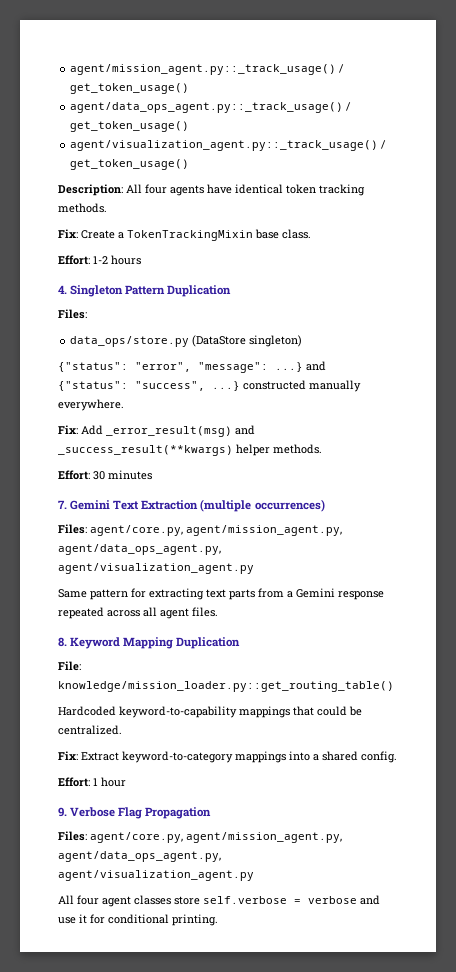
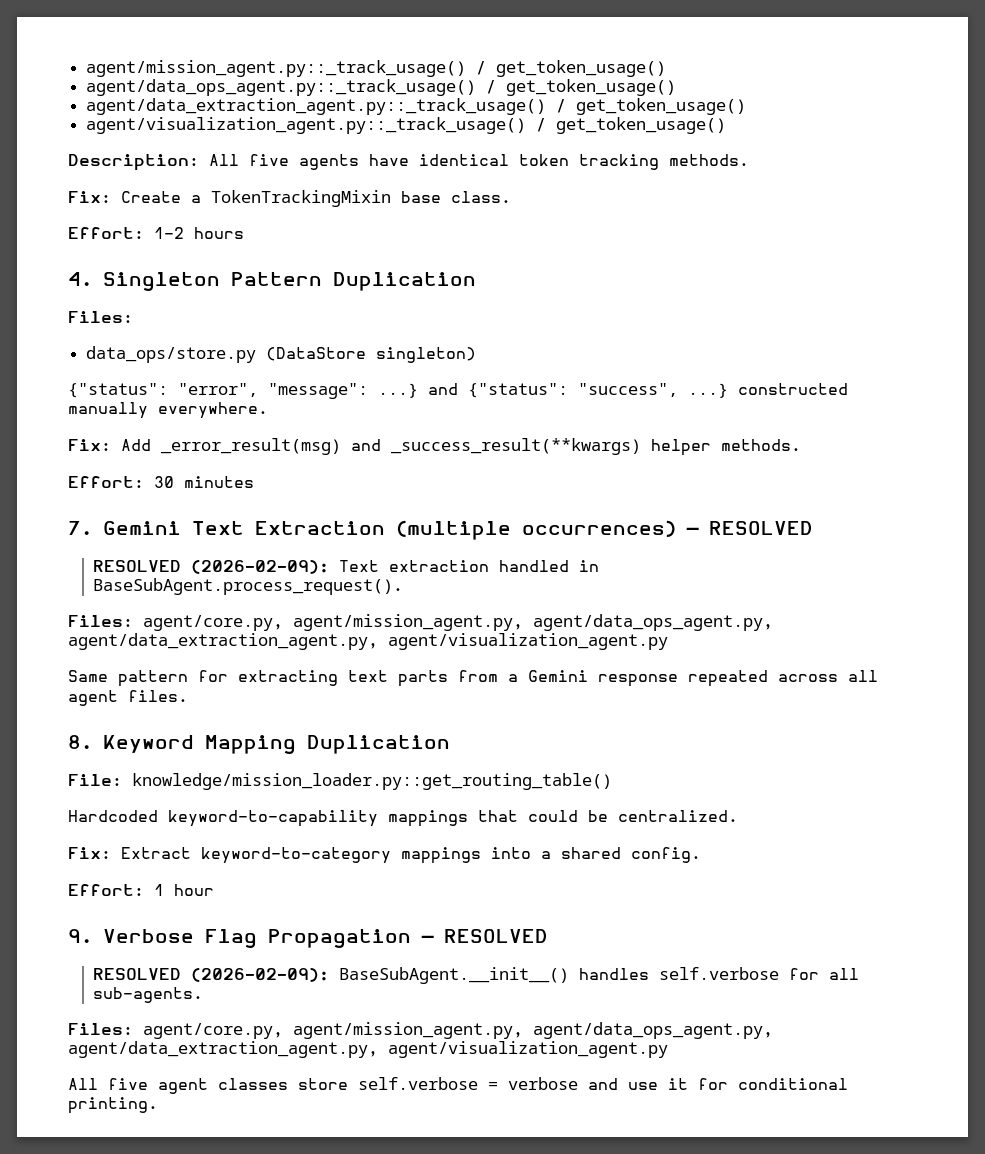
(190, 126) none -> [85,98,746,115] // agent/data_extraction_agent.py::_track_usage() / get_token_usage()
[145,184,167,194] four -> [249,154,289,166] five
[58,524,342,536] [58,544,221,555] // Files: agent/core.py, agent/mission_agent.py, agent/data_ops_agent.py, -> [686,521,813,535] [92,560,599,574] [92,578,403,595] [68,614,773,631] [68,633,378,650] — RESOLVED // RESOLVED (2026-02-09): Text extraction handled in BaseSubAgent.process_request(). // Files: agent/core.py, agent/mission_agent.py, agent/data_ops_agent.py, agent/data_extraction_agent.py,
[58,831,342,843] [58,851,221,862] // Files: agent/core.py, agent/mission_agent.py, agent/data_ops_agent.py, -> [421,929,548,943] [92,967,859,984] [92,987,203,1003] [68,1022,773,1039] [68,1041,378,1058] — RESOLVED // RESOLVED (2026-02-09): BaseSubAgent.__init__() handles self.verbose for all sub-agents. // Files: agent/core.py, agent/mission_agent.py, agent/data_ops_agent.py, agent/data_extraction_agent.py,
[77,895,99,905] four -> [108,1078,148,1090] five

